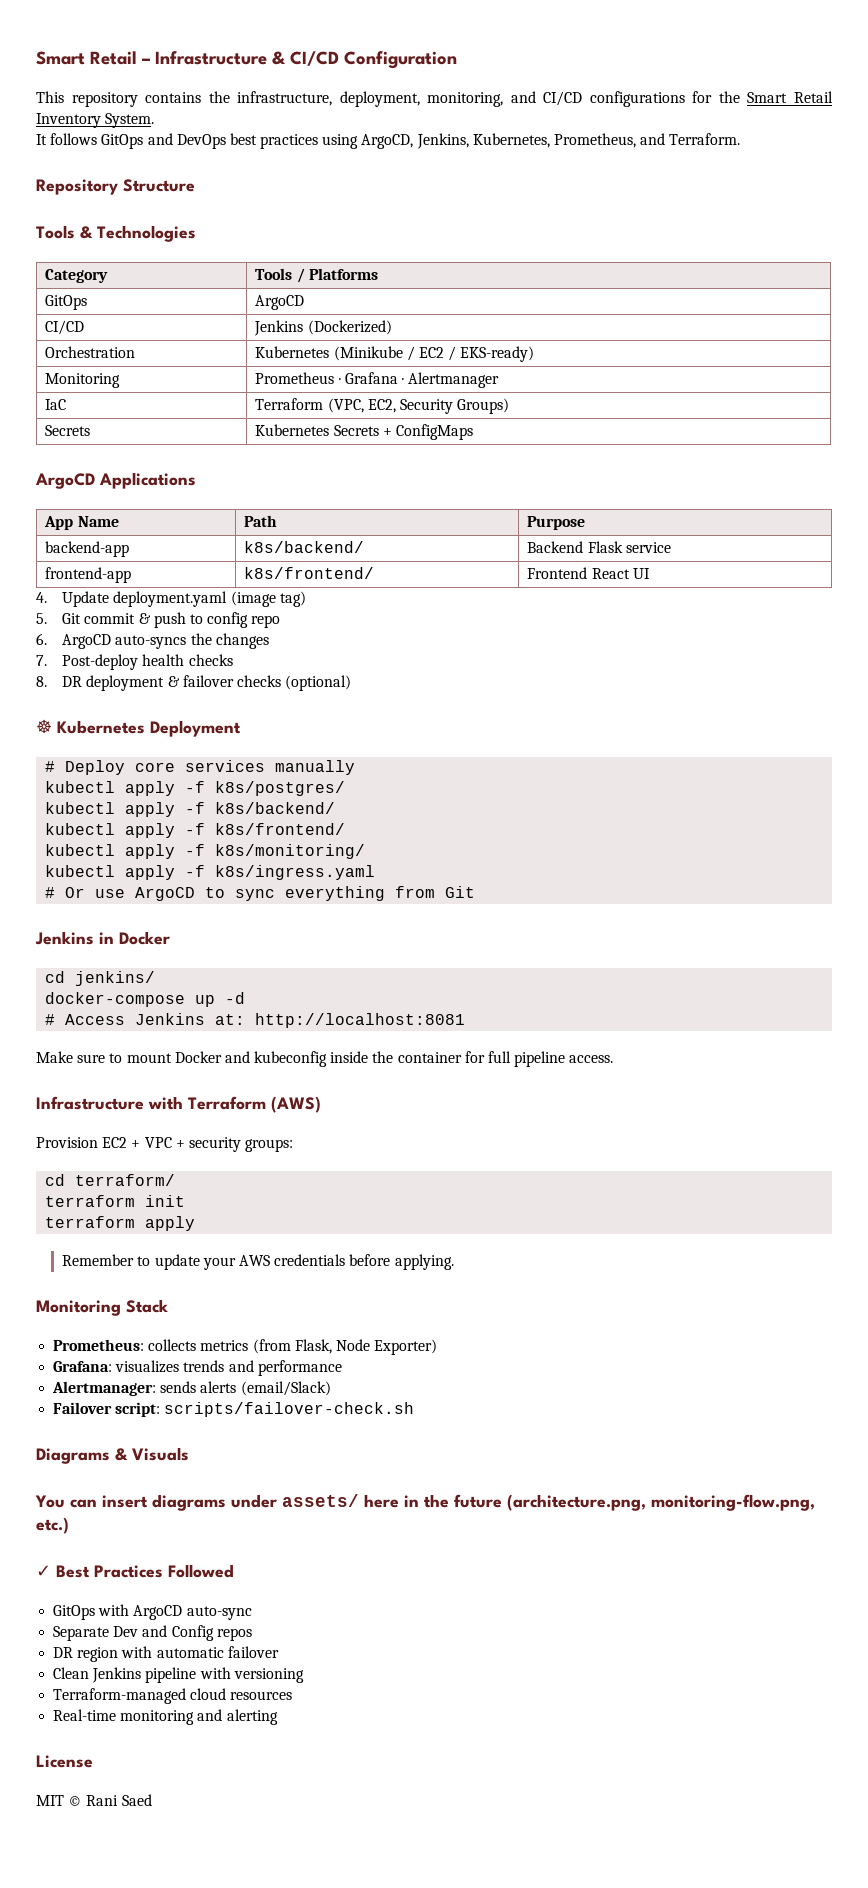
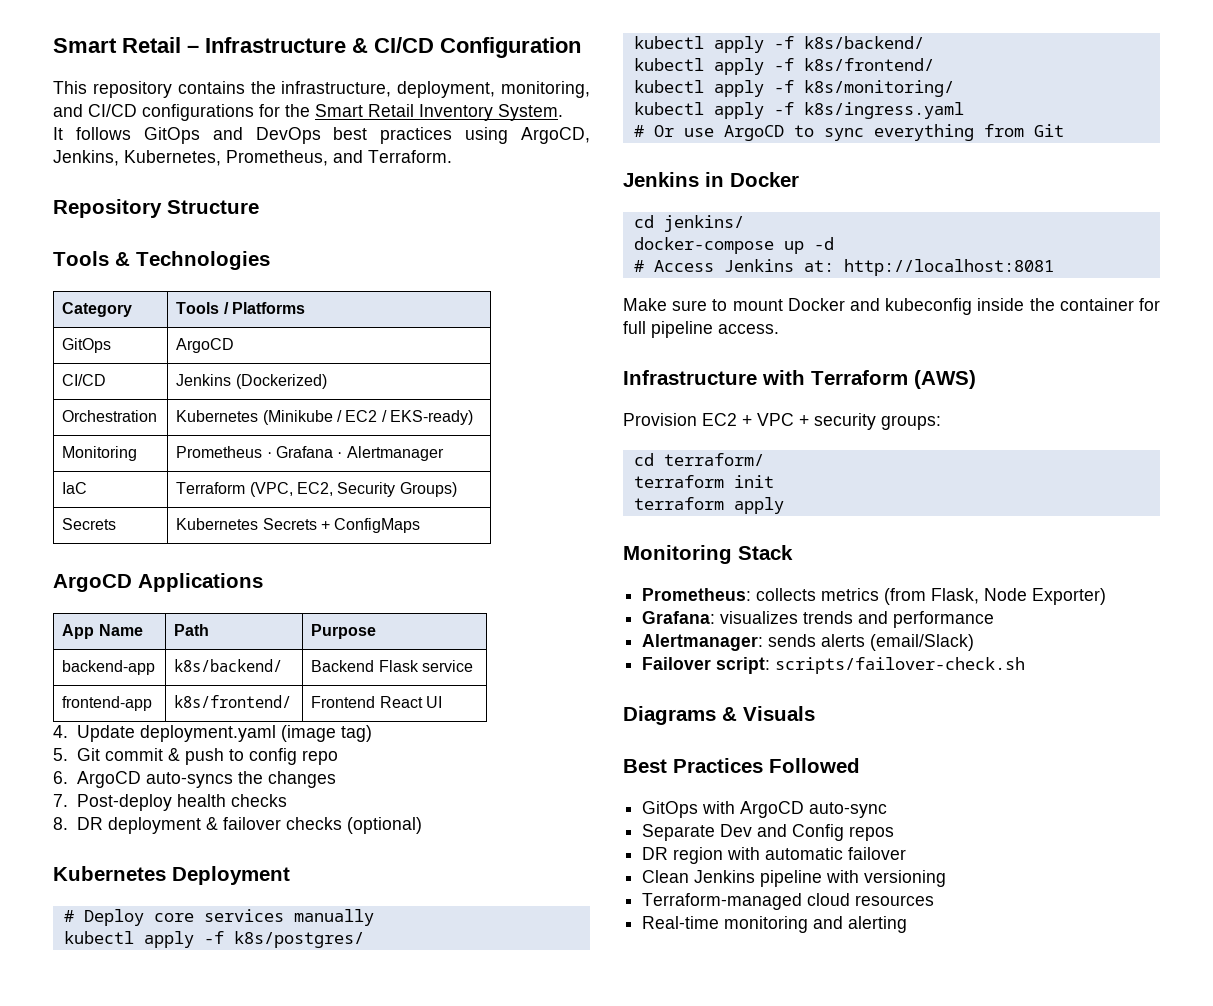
[36,719,52,734] ☸ -> (422, 825) none
[62,1254,454,1270] // Remember to update your AWS credentials before applying. -> (784, 505) none
[35,1494,815,1511] [36,1517,69,1534] [36,1565,51,1577] You can insert diagrams under assets/ here in the future (architecture.png, monitoring-flow.png, etc.) // ✓ -> (815, 713) none
[36,1755,93,1768] [36,1794,152,1806] // License // MIT © Rani Saed -> (908, 924) none

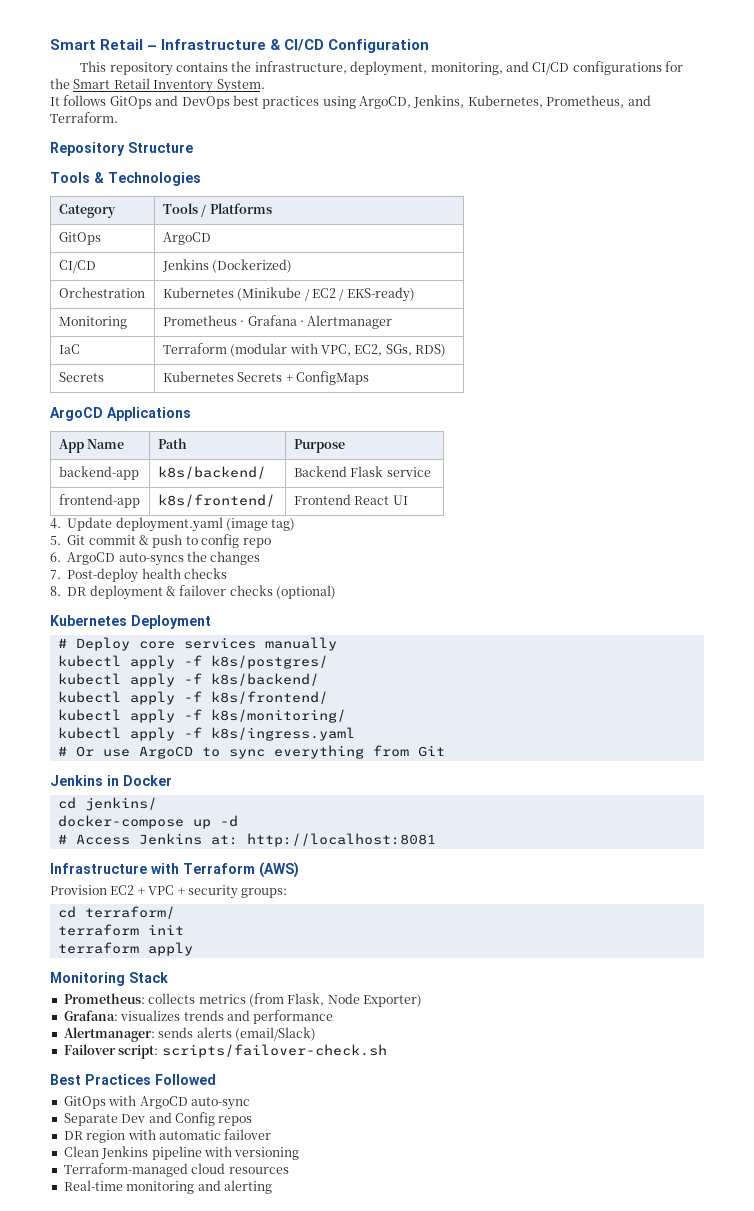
[249,482,457,497] (VPC, EC2, Security Groups) -> [230,343,447,357] (modular with VPC, EC2, SGs, RDS)
[623,298,1160,315] [623,321,779,338] // Make sure to mount Docker and kubeconfig inside the container for full pipeline access. -> (436, 840) none
[623,706,815,725] // Diagrams & Visuals -> (387, 1051) none

